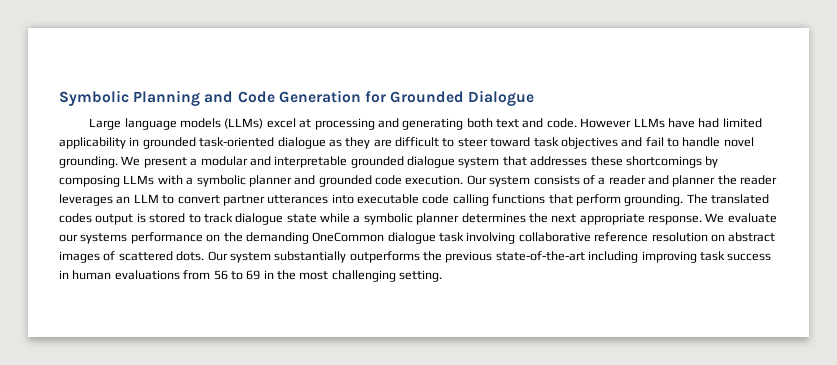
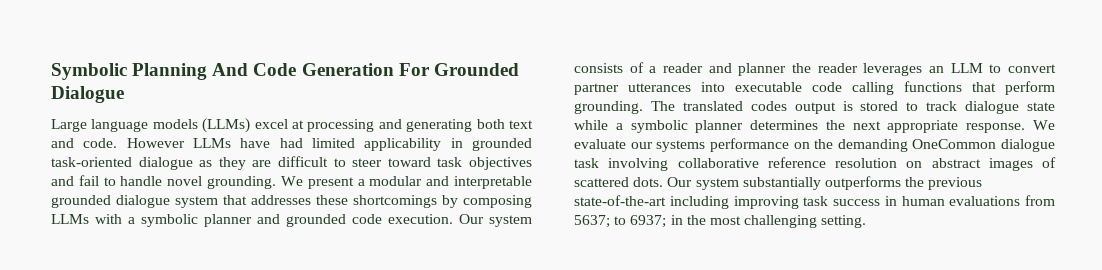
[204,91,234,103] and -> [212,63,249,76] And
[364,91,386,103] for -> [398,63,430,76] For
[213,270,261,280] 56 to 69 -> [574,215,667,228] 5637; to 6937;

